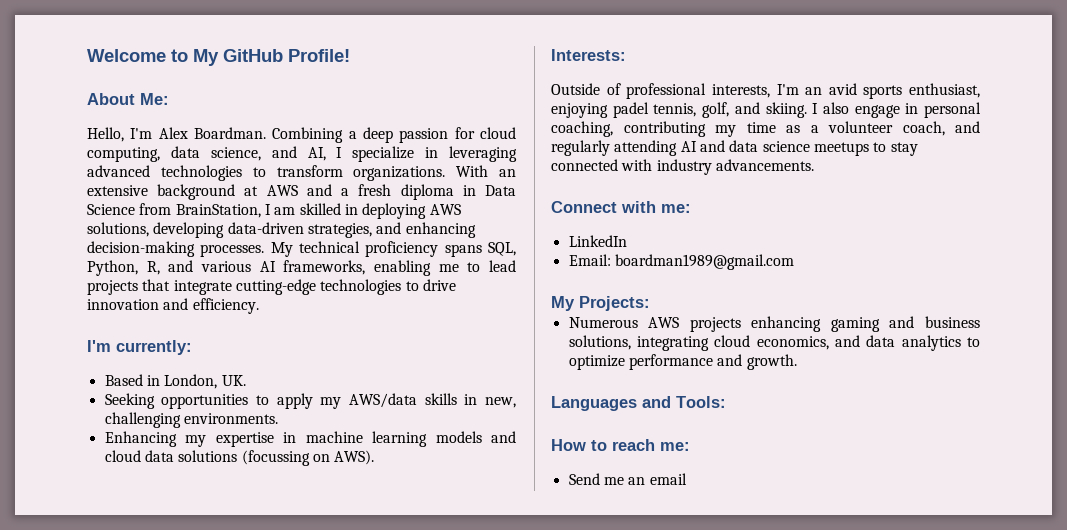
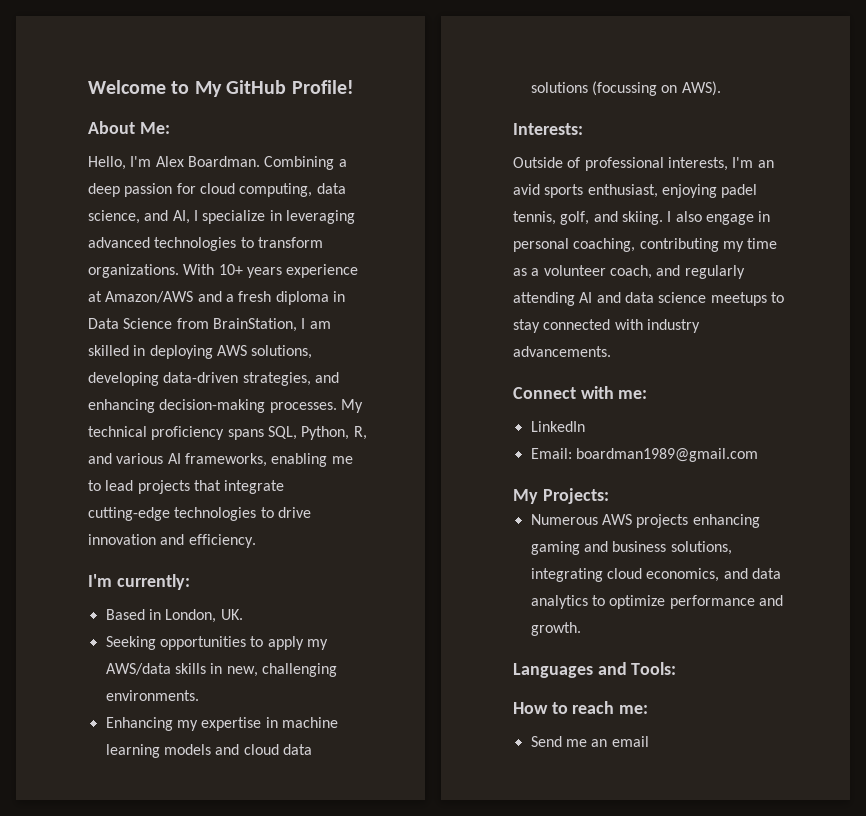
[499,169,516,177] [87,184,298,200] an extensive background at AWS -> [218,264,359,278] [88,291,194,303] 10+ years experience at Amazon/AWS

